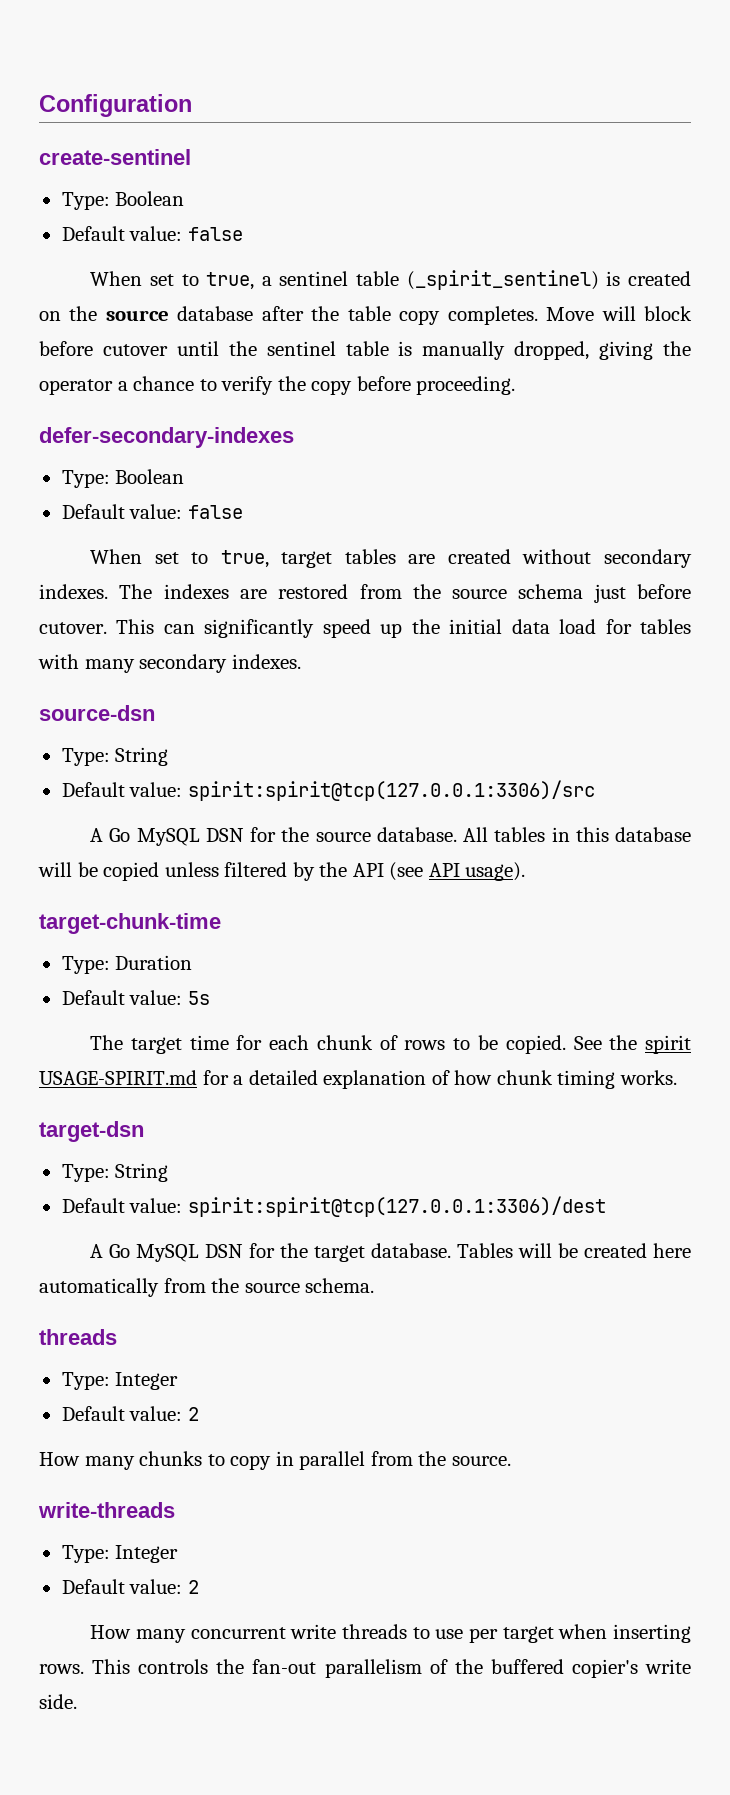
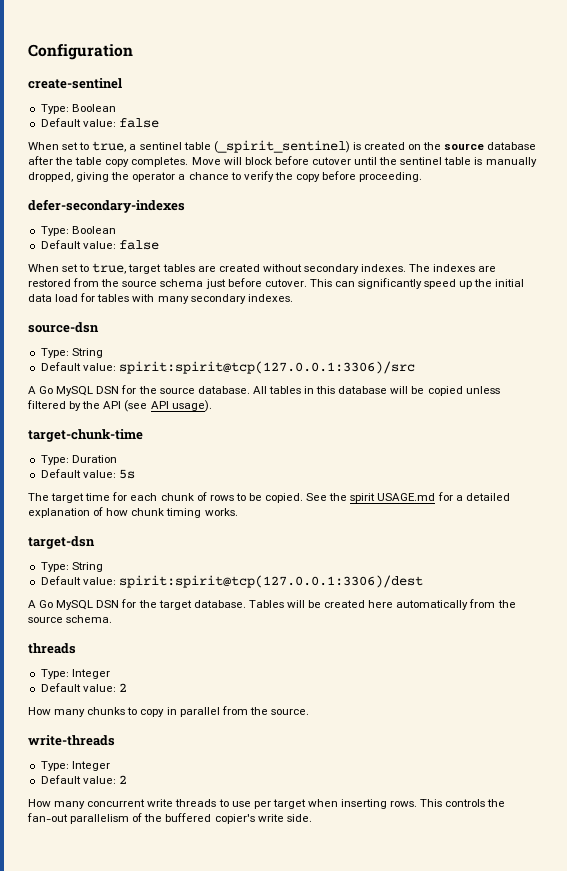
[39,1070,197,1085] USAGE-SPIRIT.md -> [377,493,436,501] USAGE.md

